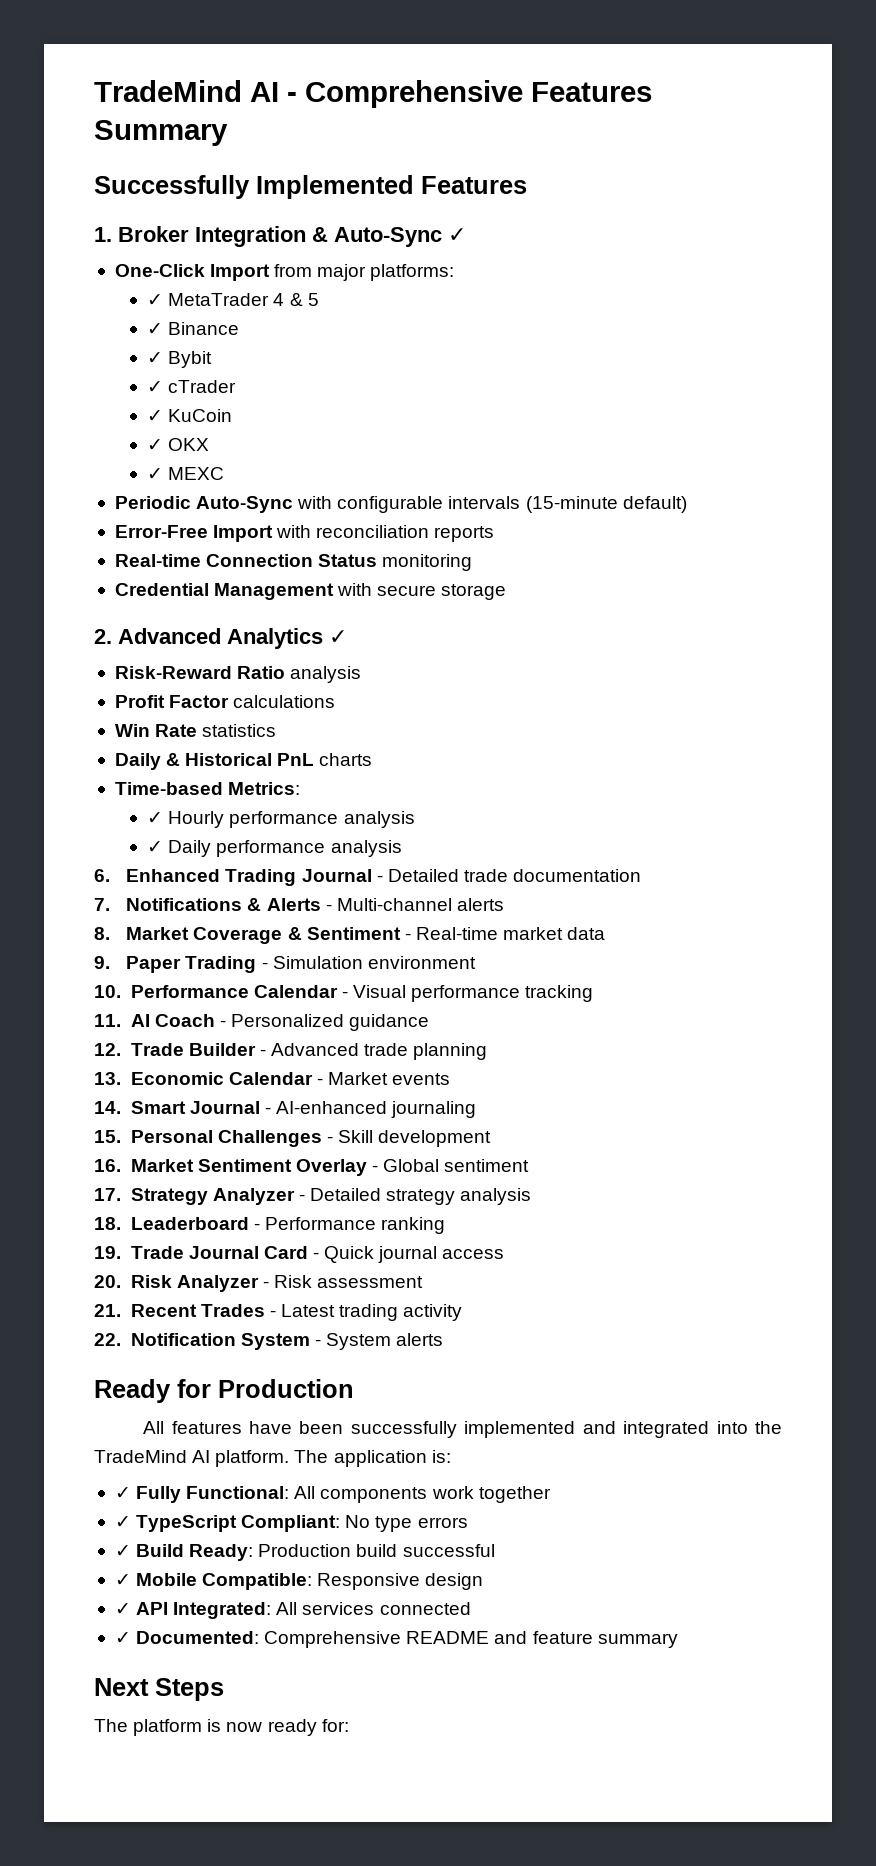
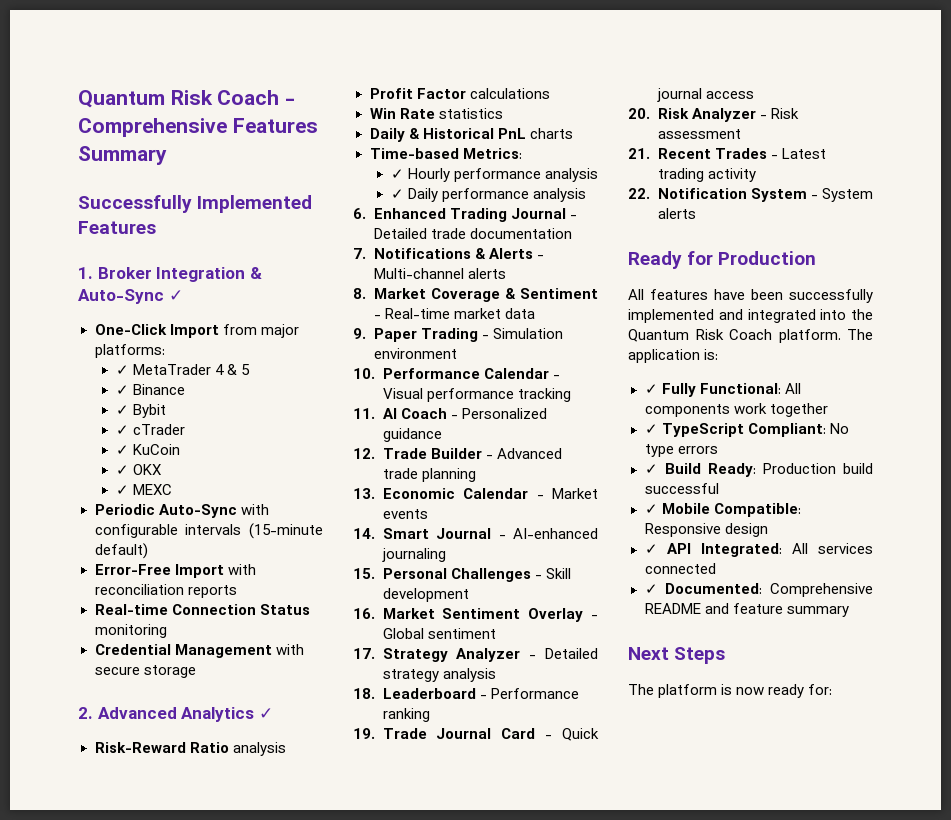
[94,80,279,102] TradeMind AI -> [78,90,280,108] Quantum Risk Coach
[94,1450,211,1463] TradeMind AI -> [628,329,772,342] Quantum Risk Coach

